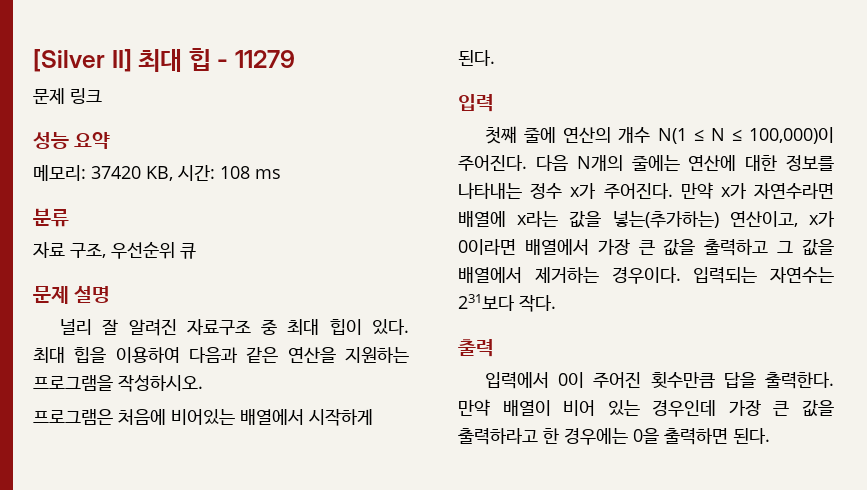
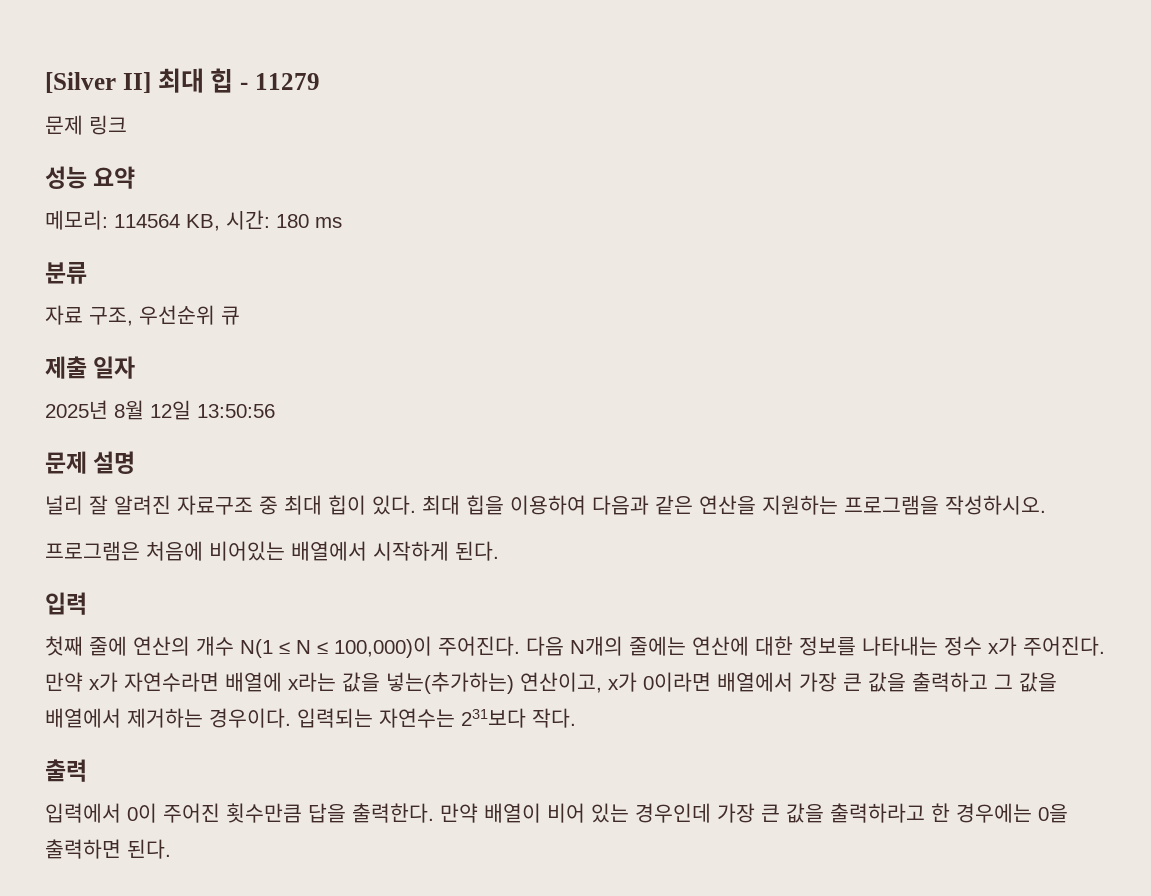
[91,166,141,179] 37420 -> [114,214,180,228] 114564
[219,166,250,179] 108 -> [276,214,309,228] 180
(196, 251) none -> [45,356,136,379] [45,400,275,420] // 제출 일자 // 2025년 8월 12일 13:50:56

